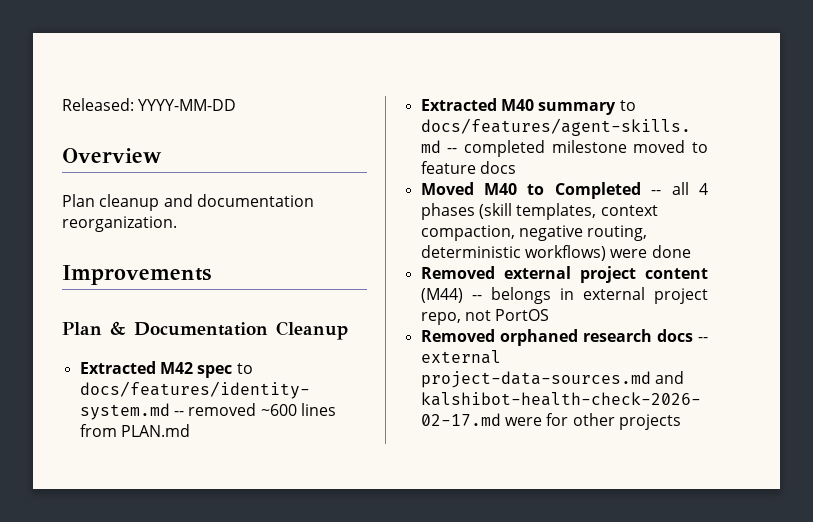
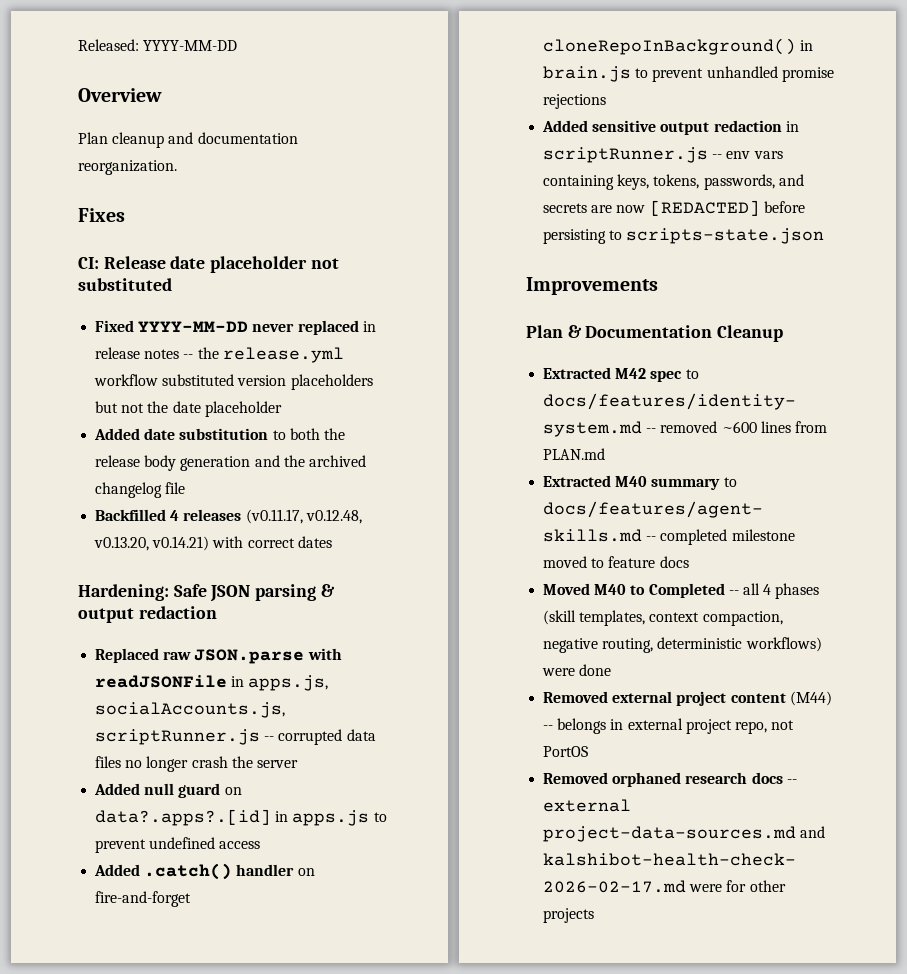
(177, 224) none -> [78,208,125,222] [78,256,339,273] [78,278,172,291] [95,320,376,335] [95,347,344,363] [94,374,373,390] [95,401,282,417] [94,428,345,440] [95,455,366,471] [95,482,186,498] [95,509,362,524] [94,536,332,551] [78,584,335,602] [78,606,217,623] [95,648,342,664] [95,675,329,691] [95,702,286,718] [95,729,376,745] [95,756,298,772] [94,783,242,798] [95,809,387,826] [95,837,261,853] [94,863,315,880] [95,891,192,907] [543,38,814,55] [543,66,834,82] [543,94,607,109] [542,120,799,135] [543,147,783,163] [543,174,804,190] [543,200,805,216] [543,228,825,244] // Fixes // CI: Release date placeholder not substituted // Fixed YYYY-MM-DD never replaced in release notes -- the release.yml workflow substituted version placeholders but not the date placeholder // Added date substitution to both the release body generation and the archived changelog file // Backfilled 4 releases (v0.11.17, v0.12.48, v0.13.20, v0.14.21) with correct dates // Hardening: Safe JSON parsing & output redaction // Replaced raw JSON.parse with readJSONFile in apps.js, socialAccounts.js, scriptRunner.js -- corrupted data files no longer crash the server // Added null guard on data?.apps?.[id] in apps.js to prevent undefined access // Added .catch() handler on fire-and-forget cloneRepoInBackground() in brain.js to prevent unhandled promise rejections // Added sensitive output redaction in scriptRunner.js -- env vars containing keys, tokens, passwords, and secrets are now [REDACTED] before persisting to scripts-state.json

